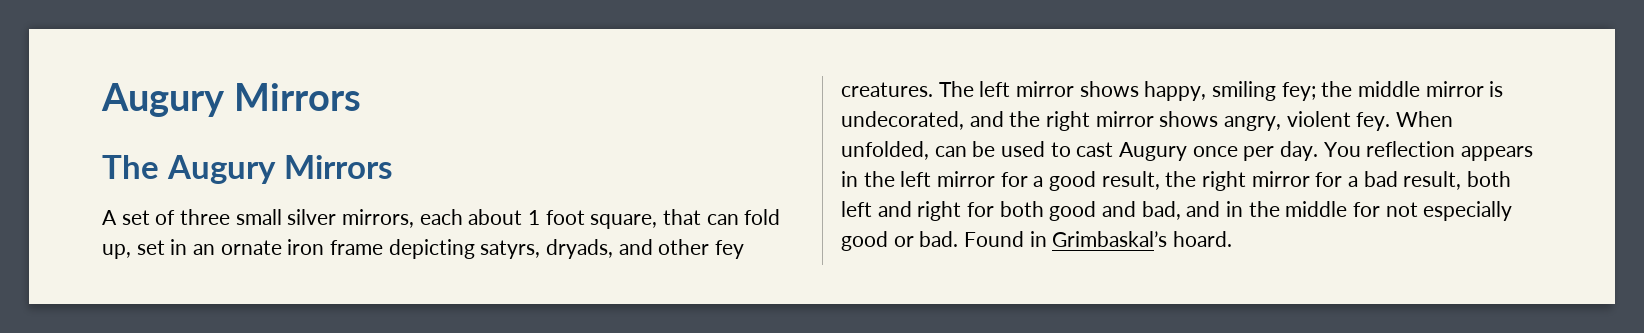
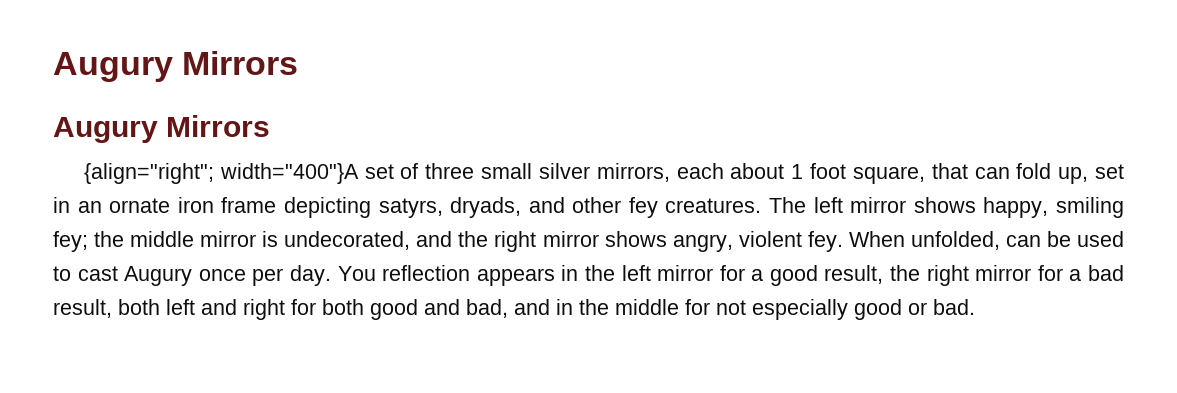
[101,83,362,117] [102,155,393,184] [102,210,117,225] Augury Mirrors // The Augury Mirrors // A -> [53,51,299,82] [53,115,271,143] [83,163,359,184] Augury Mirrors // Augury Mirrors // {align="right"; width="400"}A
[964,231,1233,247] Found in Grimbaskal’s hoard. -> (975, 307) none

